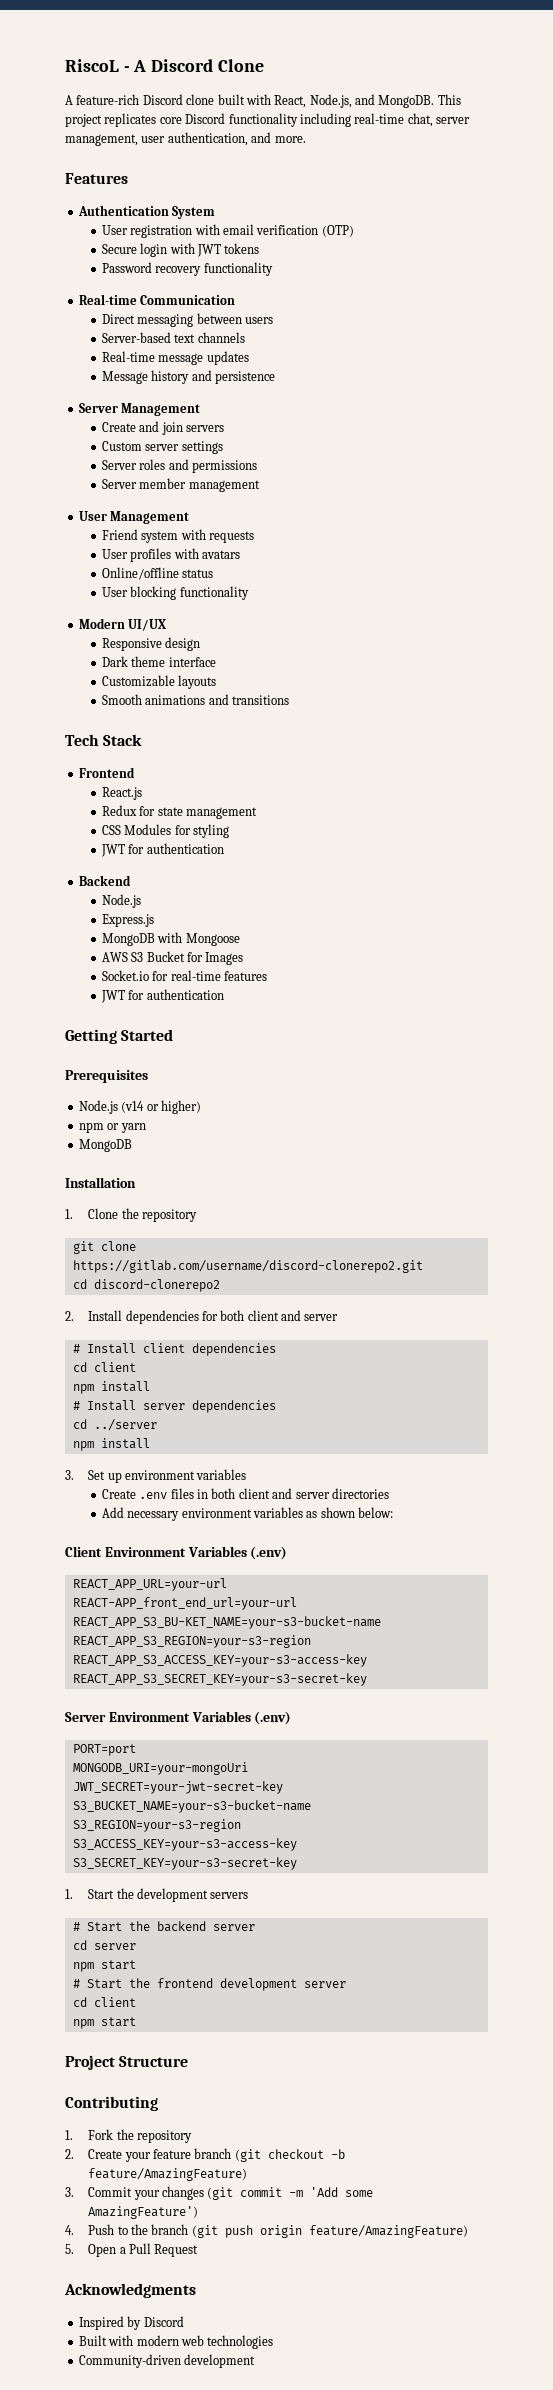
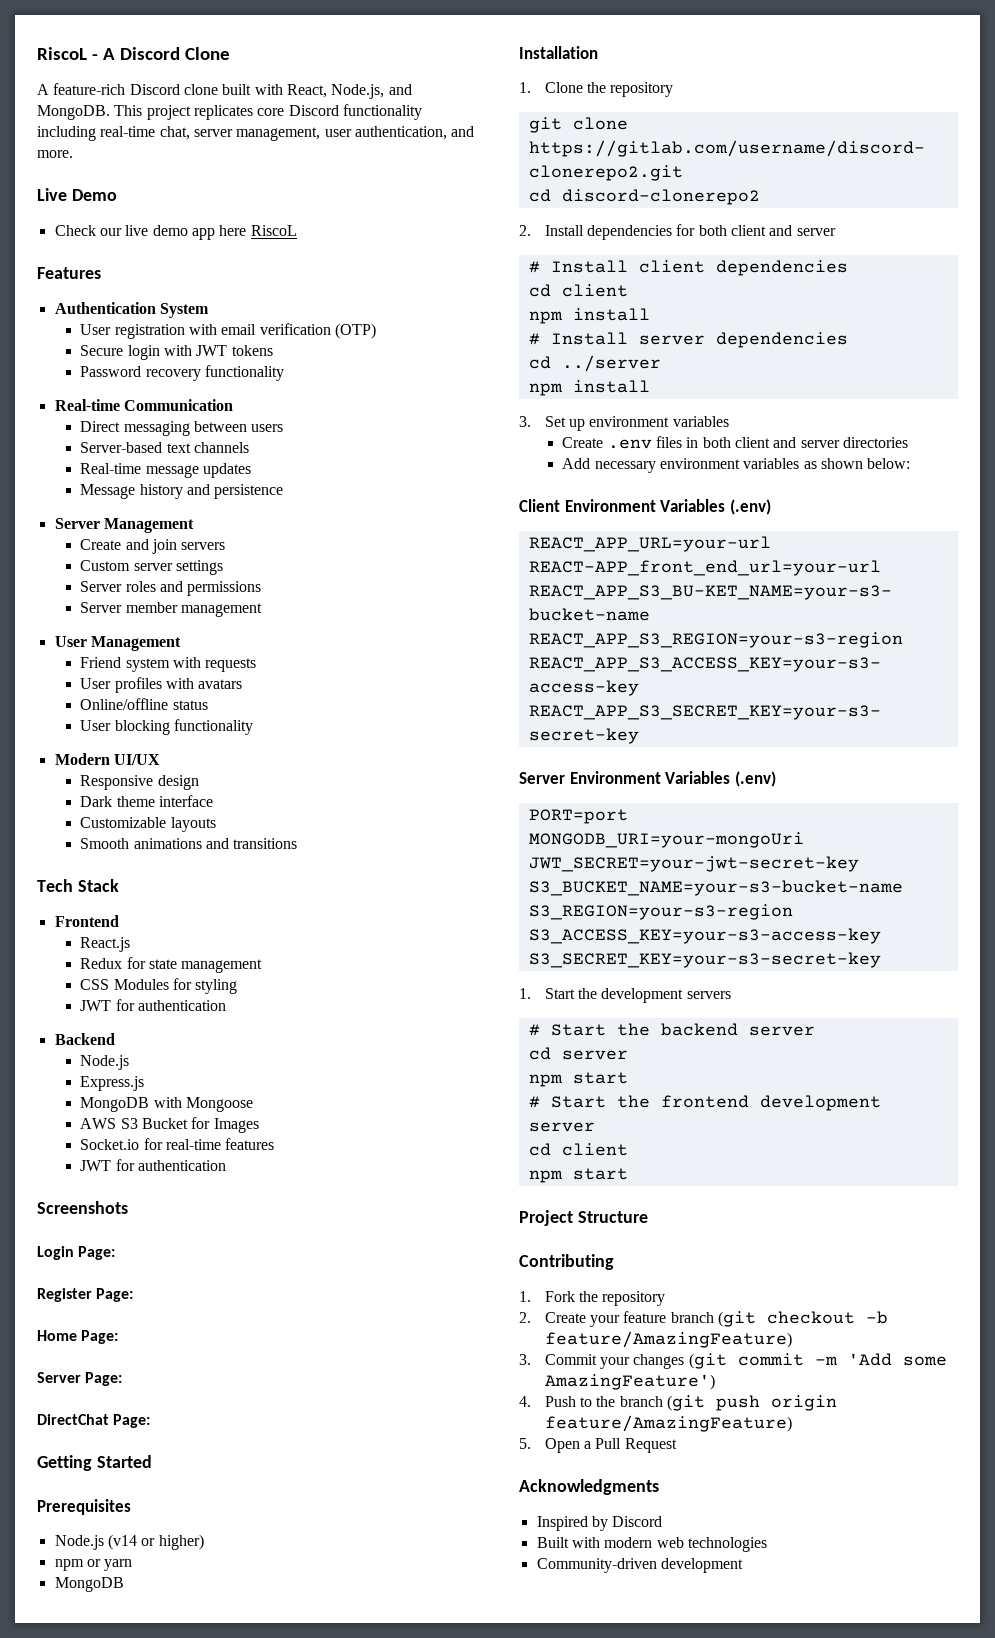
(306, 139) none -> [37,188,117,201] [54,225,297,240] // Live Demo // Check our live demo app here RiscoL
(224, 994) none -> [37,1201,128,1214] [37,1246,116,1260] [37,1288,134,1302] [37,1330,119,1344] [37,1372,123,1386] [37,1414,151,1428] // Screenshots // Login Page: // Register Page: // Home Page: // Server Page: // DirectChat Page:

